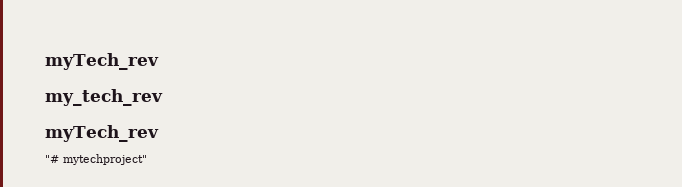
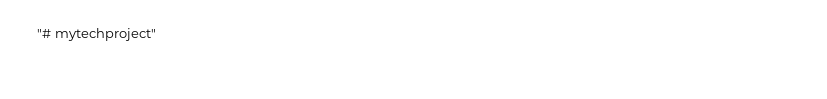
[45,53,159,70] [45,89,163,106] [45,125,159,142] myTech_rev // my_tech_rev // myTech_rev // -> (37, 33) none

